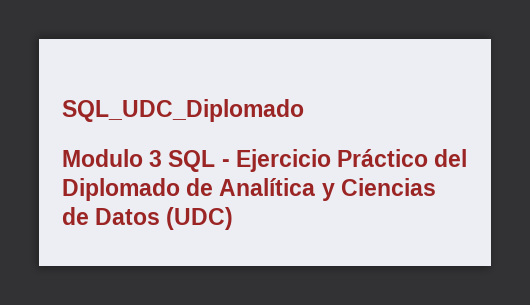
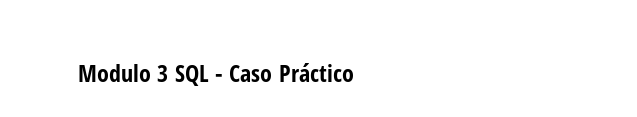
[62,99,304,122] SQL_UDC_Diplomado // -> (78, 73) none
[235,149,468,172] [62,178,436,201] [62,207,234,230] Ejercicio Práctico del Diplomado de Analítica y Ciencias de Datos (UDC) -> [229,63,354,82] Caso Práctico

